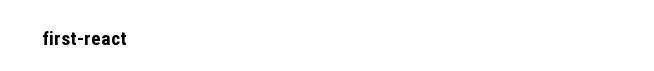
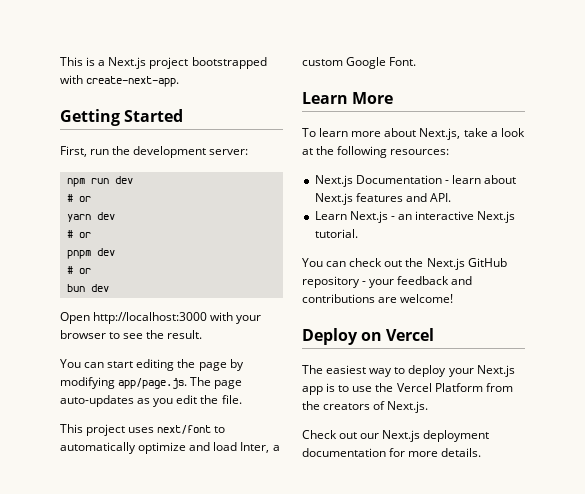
[42,31,127,45] first-react -> [60,57,267,69] [60,75,180,87] [60,109,184,126] [60,146,249,158] [66,176,133,187] [66,194,91,202] [66,212,115,222] [66,230,91,238] [66,248,115,259] [66,266,91,274] [66,284,109,292] [60,312,262,324] [60,330,203,339] [60,359,244,371] [60,377,243,389] [60,395,242,407] [60,424,226,436] [60,442,280,454] [302,57,417,69] [302,92,394,104] [302,128,525,140] [302,146,450,158] [314,175,517,187] [314,193,451,205] [314,211,516,223] [314,229,358,238] [302,258,507,270] [302,276,473,288] [302,294,454,303] [302,328,435,345] [302,365,515,377] [302,383,513,395] [302,401,429,413] [302,430,490,442] [302,448,482,457] This is a Next.js project bootstrapped with create-next-app. // Getting Started // First, run the development server: // npm run dev // # or // yarn dev // # or // pnpm dev // # or // bun dev // Open http://localhost:3000 with your browser to see the result. // You can start editing the page by modifying app/page.js. The page auto-updates as you edit the file. // This project uses next/font to automatically optimize and load Inter, a custom Google Font. // Learn More // To learn more about Next.js, take a look at the following resources: // Next.js Documentation - learn about Next.js features and API. // Learn Next.js - an interactive Next.js tutorial. // You can check out the Next.js GitHub repository - your feedback and contributions are welcome! // Deploy on Vercel // The easiest way to deploy your Next.js app is to use the Vercel Platform from the creators of Next.js. // Check out our Next.js deployment documentation for more details.

